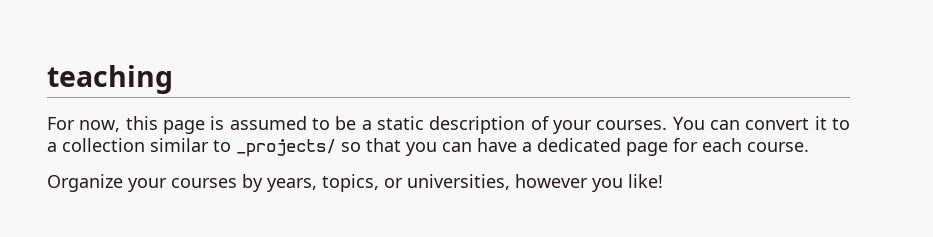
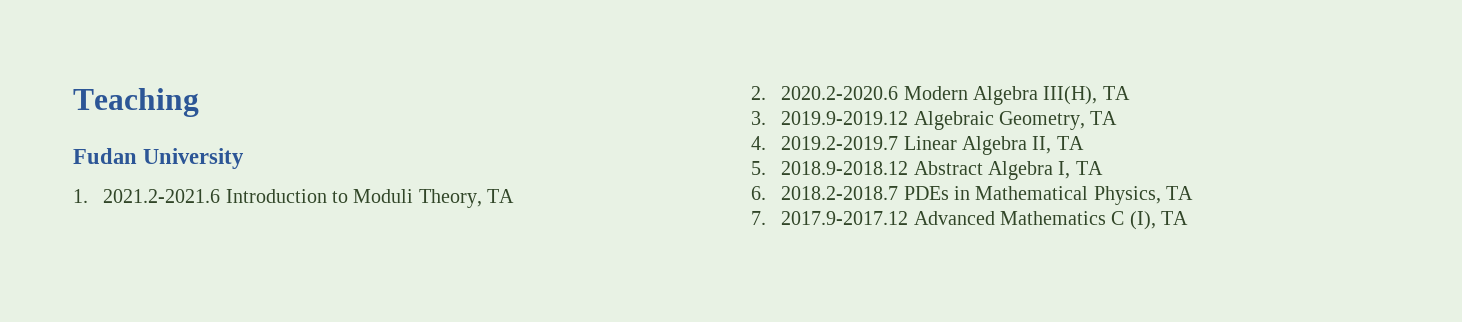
[47,65,173,94] [47,116,851,134] [47,138,809,157] [47,174,663,192] teaching // For now, this page is assumed to be a static description of your courses. You can convert it to a collection similar to _projects/ so that you can have a dedicated page for each course. // Organize your courses by years, topics, or universities, however you like! -> [73,88,199,117] [73,148,245,169] [73,189,515,208] [751,86,1130,105] [751,111,1118,130] [751,136,1084,155] [751,161,1103,180] [751,186,1194,205] [751,211,1189,230] Teaching // Fudan University // 1. 2021.2-2021.6 Introduction to Moduli Theory, TA // 2. 2020.2-2020.6 Modern Algebra III(H), TA // 3. 2019.9-2019.12 Algebraic Geometry, TA // 4. 2019.2-2019.7 Linear Algebra II, TA // 5. 2018.9-2018.12 Abstract Algebra I, TA // 6. 2018.2-2018.7 PDEs in Mathematical Physics, TA // 7. 2017.9-2017.12 Advanced Mathematics C (I), TA

